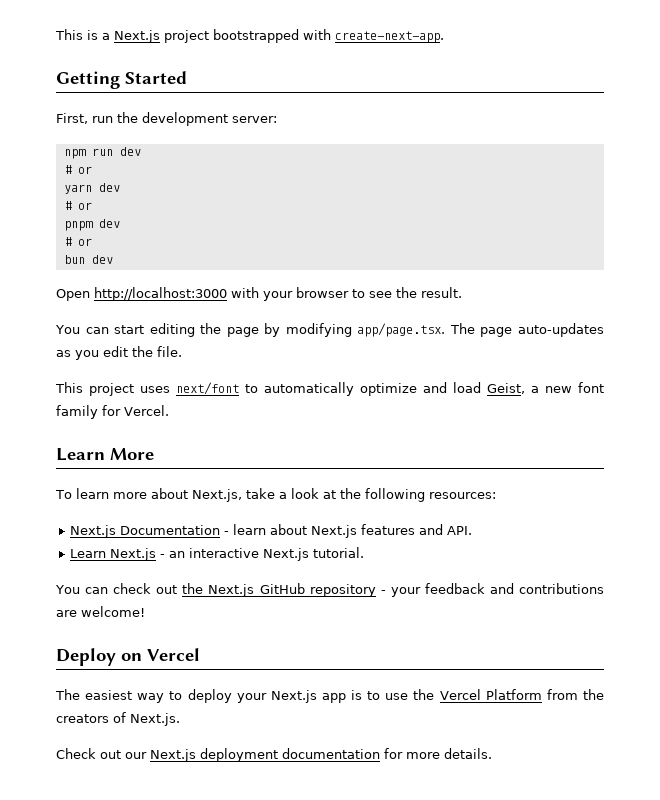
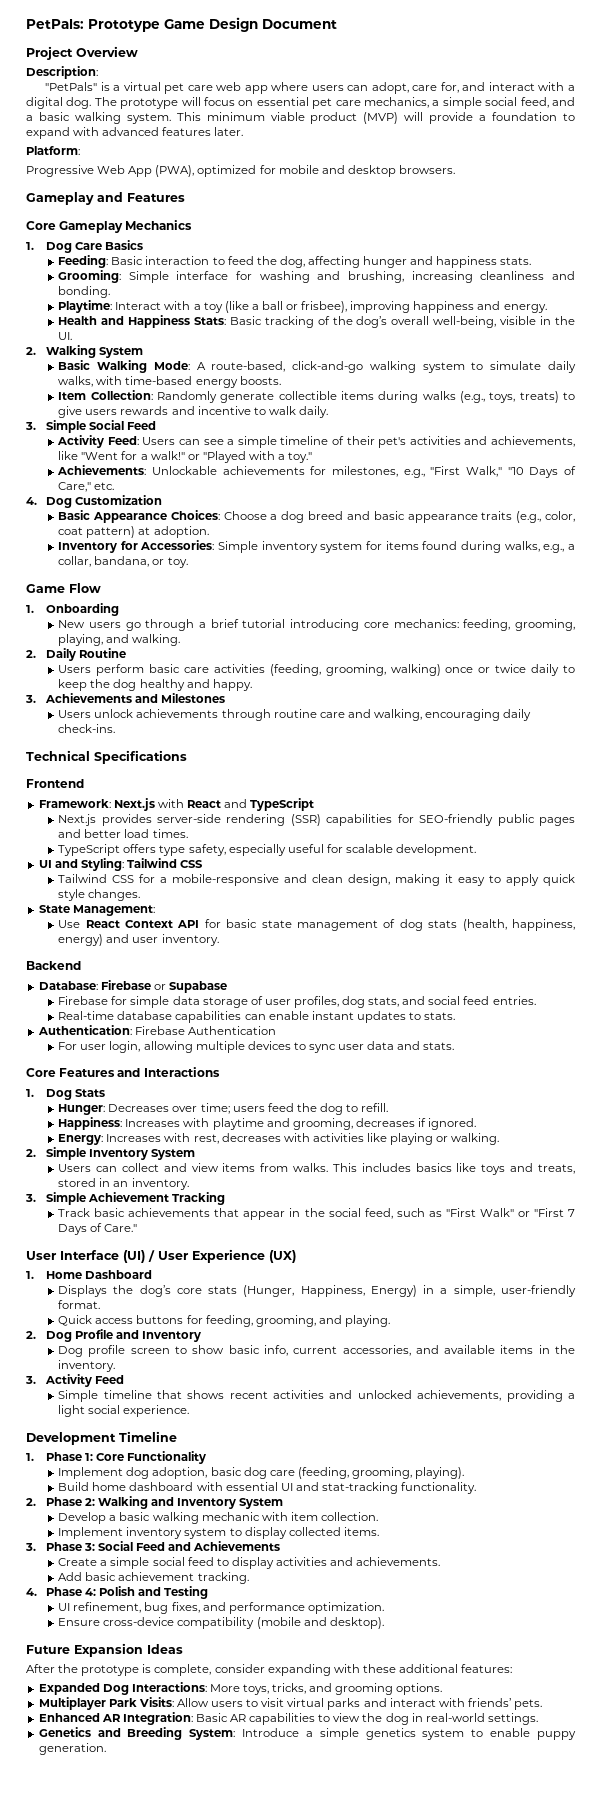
[55,29,444,43] [56,71,187,89] [56,112,277,126] [63,147,141,159] [63,165,92,174] [63,183,120,194] [63,201,92,210] [63,219,120,231] [63,237,92,246] [63,255,113,264] [56,287,462,301] [55,323,604,337] [56,346,182,360] [55,382,604,396] [56,405,169,419] [56,448,154,461] [55,488,496,502] [70,524,473,538] [70,547,365,561] [55,583,604,597] [56,606,145,617] [56,648,200,666] [55,689,604,703] [56,712,180,726] [56,748,492,762] This is a Next.js project bootstrapped with create-next-app. // Getting Started // First, run the development server: // npm run dev // # or // yarn dev // # or // pnpm dev // # or // bun dev // Open http://localhost:3000 with your browser to see the result. // You can start editing the page by modifying app/page.tsx. The page auto-updates as you edit the file. // This project uses next/font to automatically optimize and load Geist, a new font family for Vercel. // Learn More // To learn more about Next.js, take a look at the following resources: // Next.js Documentation - learn about Next.js features and API. // Learn Next.js - an interactive Next.js tutorial. // You can check out the Next.js GitHub repository - your feedback and contributions are welcome! // Deploy on Vercel // The easiest way to deploy your Next.js app is to use the Vercel Platform from the creators of Next.js. // Check out our Next.js deployment documentation for more details. -> [26,17,337,32] [26,46,138,60] [26,66,98,79] [45,82,575,94] [26,97,575,109] [26,112,575,124] [26,127,244,139] [26,146,80,155] [26,165,455,177] [26,192,185,205] [26,220,193,233] [26,240,143,253] [58,255,532,268] [58,270,575,283] [58,286,111,298] [58,300,547,313] [58,315,576,328] [58,332,73,340] [26,345,143,358] [58,360,576,373] [58,376,281,388] [58,390,575,403] [58,406,328,418] [25,420,156,433] [57,435,575,448] [58,451,313,463] [57,465,576,478] [58,482,115,492] [26,495,162,508] [58,510,575,523] [58,526,209,538] [58,540,575,553] [58,556,188,568] [26,583,101,593] [26,603,119,616] [58,619,575,631] [58,634,181,646] [26,648,126,661] [58,664,575,676] [58,679,252,691] [25,693,225,703] [58,709,532,721] [58,724,116,733] [26,750,187,764] [26,779,84,788] [38,798,315,811] [58,814,576,826] [58,829,188,838] [58,844,477,856] [38,858,204,871] [58,874,575,886] [58,889,141,901] [38,905,155,916] [58,919,575,931] [58,934,219,946] [26,961,81,970] [38,980,227,993] [58,996,536,1008] [58,1011,456,1023] [37,1025,276,1035] [58,1041,455,1053] [26,1067,220,1077] [26,1089,105,1100] [58,1103,389,1115] [58,1117,477,1130] [58,1133,500,1145] [26,1147,195,1160] [58,1163,575,1175] [58,1178,189,1190] [25,1192,225,1205] [58,1208,575,1220] [58,1223,138,1235] [26,1249,296,1263] [26,1270,152,1279] [58,1285,577,1297] [58,1300,101,1309] [58,1315,390,1327] [26,1329,201,1342] [58,1345,575,1357] [58,1360,116,1372] [25,1374,124,1387] [58,1390,576,1402] [58,1405,190,1417] [26,1431,177,1445] [26,1451,206,1464] [58,1467,465,1479] [58,1482,477,1494] [26,1496,284,1509] [58,1512,378,1524] [58,1527,379,1539] [25,1541,281,1551] [58,1557,441,1569] [58,1572,249,1584] [26,1586,208,1599] [58,1602,384,1614] [58,1617,384,1629] [26,1643,183,1657] [26,1664,513,1676] [38,1682,443,1695] [38,1697,543,1710] [38,1712,538,1725] [38,1727,577,1740] [38,1743,106,1755] PetPals: Prototype Game Design Document // Project Overview // Description: // "PetPals" is a virtual pet care web app where users can adopt, care for, and interact with a digital dog. The prototype will focus on essential pet care mechanics, a simple social feed, and a basic walking system. This minimum viable product (MVP) will provide a foundation to expand with advanced features later. // Platform: // Progressive Web App (PWA), optimized for mobile and desktop browsers. // Gameplay and Features // Core Gameplay Mechanics // 1. Dog Care Basics // Feeding: Basic interaction to feed the dog, affecting hunger and happiness stats. // Grooming: Simple interface for washing and brushing, increasing cleanliness and bonding. // Playtime: Interact with a toy (like a ball or frisbee), improving happiness and energy. // Health and Happiness Stats: Basic tracking of the dog’s overall well-being, visible in the UI. // 2. Walking System // Basic Walking Mode: A route-based, click-and-go walking system to simulate daily walks, with time-based energy boosts. // Item Collection: Randomly generate collectible items during walks (e.g., toys, treats) to give users rewards and incentive to walk daily. // 3. Simple Social Feed // Activity Feed: Users can see a simple timeline of their pet's activities and achievements, like "Went for a walk!" or "Played with a toy." // Achievements: Unlockable achievements for milestones, e.g., "First Walk," "10 Days of Care," etc. // 4. Dog Customization // Basic Appearance Choices: Choose a dog breed and basic appearance traits (e.g., color, coat pattern) at adoption. // Inventory for Accessories: Simple inventory system for items found during walks, e.g., a collar, bandana, or toy. // Game Flow // 1. Onboarding // New users go through a brief tutorial introducing core mechanics: feeding, grooming, playing, and walking. // 2. Daily Routine // Users perform basic care activities (feeding, grooming, walking) once or twice daily to keep the dog healthy and happy. // 3. Achievements and Milestones // Users unlock achievements through routine care and walking, encouraging daily check-ins. // Technical Specifications // Frontend // Framework: Next.js with React and TypeScript // Next.js provides server-side rendering (SSR) capabilities for SEO-friendly public pages and better load times. // TypeScript offers type safety, especially useful for scalable development. // UI and Styling: Tailwind CSS // Tailwind CSS for a mobile-responsive and clean design, making it easy to apply quick style changes. // State Management: // Use React Context API for basic state management of dog stats (health, happiness, energy) and user inventory. // Backend // Database: Firebase or Supabase // Firebase for simple data storage of user profiles, dog stats, and social feed entries. // Real-time database capabilities can enable instant updates to stats. // Authentication: Firebase Authentication // For user login, allowing multiple devices to sync user data and stats. // Core Features and Interactions // 1. Dog Stats // Hunger: Decreases over time; users feed the dog to refill. // Happiness: Increases with playtime and grooming, decreases if ignored. // Energy: Increases with rest, decreases with activities like playing or walking. // 2. Simple Inventory System // Users can collect and view items from walks. This includes basics like toys and treats, stored in an inventory. // 3. Simple Achievement Tracking // Track basic achievements that appear in the social feed, such as "First Walk" or "First 7 Days of Care." // User Interface (UI) / User Experience (UX) // 1. Home Dashboard // Displays the dog’s core stats (Hunger, Happiness, Energy) in a simple, user-friendly format. // Quick access buttons for feeding, grooming, and playing. // 2. Dog Profile and Inventory // Dog profile screen to show basic info, current accessories, and available items in the inventory. // 3. Activity Feed // Simple timeline that shows recent activities and unlocked achievements, providing a light social experience. // Development Timeline // 1. Phase 1: Core Functionality // Implement dog adoption, basic dog care (feeding, grooming, playing). // Build home dashboard with essential UI and stat-tracking functionality. // 2. Phase 2: Walking and Inventory System // Develop a basic walking mechanic with item collection. // Implement inventory system to display collected items. // 3. Phase 3: Social Feed and Achievements // Create a simple social feed to display activities and achievements. // Add basic achievement tracking. // 4. Phase 4: Polish and Testing // UI refinement, bug fixes, and performance optimization. // Ensure cross-device compatibility (mobile and desktop). // Future Expansion Ideas // After the prototype is complete, consider expanding with these additional features: // Expanded Dog Interactions: More toys, tricks, and grooming options. // Multiplayer Park Visits: Allow users to visit virtual parks and interact with friends’ pets. // Enhanced AR Integration: Basic AR capabilities to view the dog in real-world settings. // Genetics and Breeding System: Introduce a simple genetics system to enable puppy generation.

